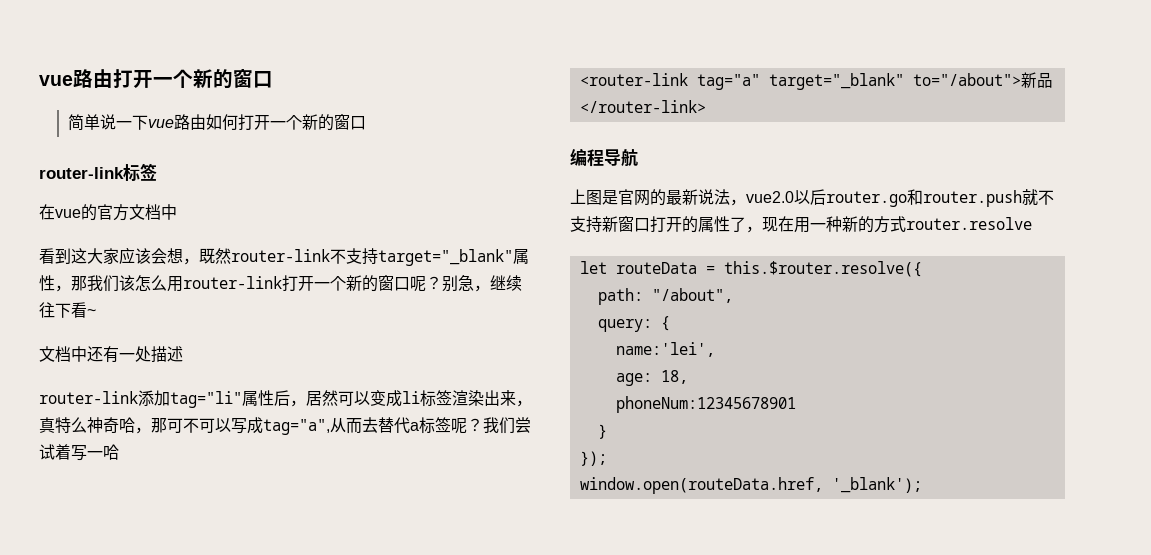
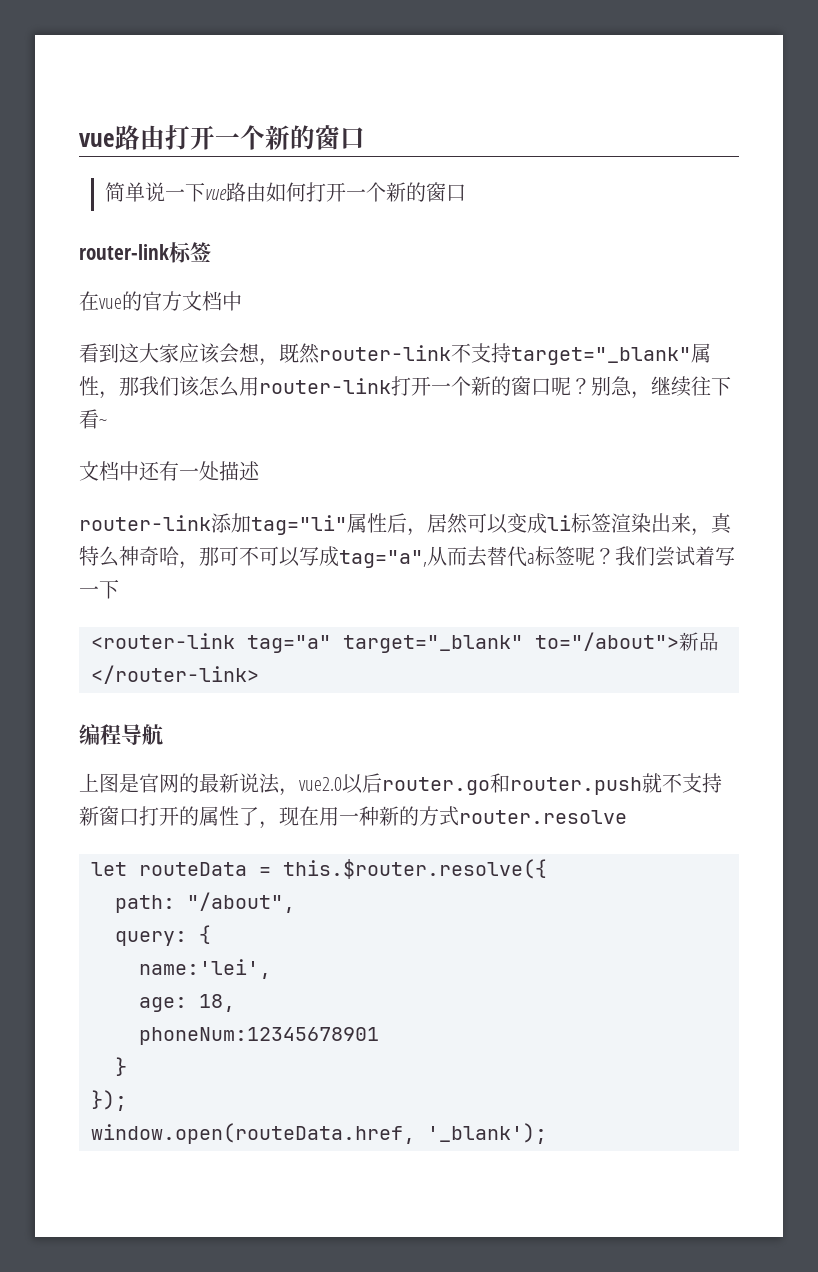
[103,444,119,460] 哈 -> [99,579,119,599] 下

